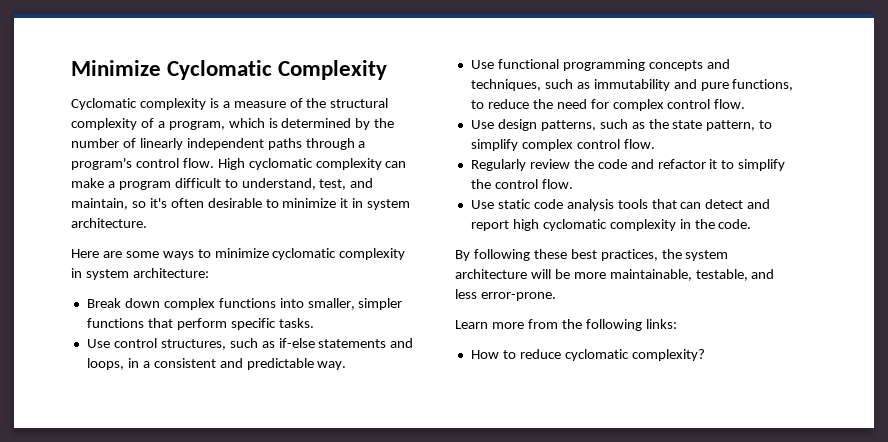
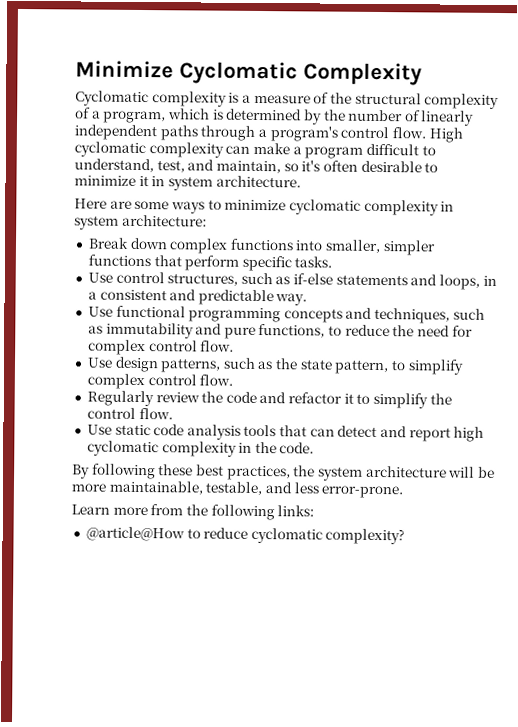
[470,350,499,359] How -> [85,526,185,542] @article@How

